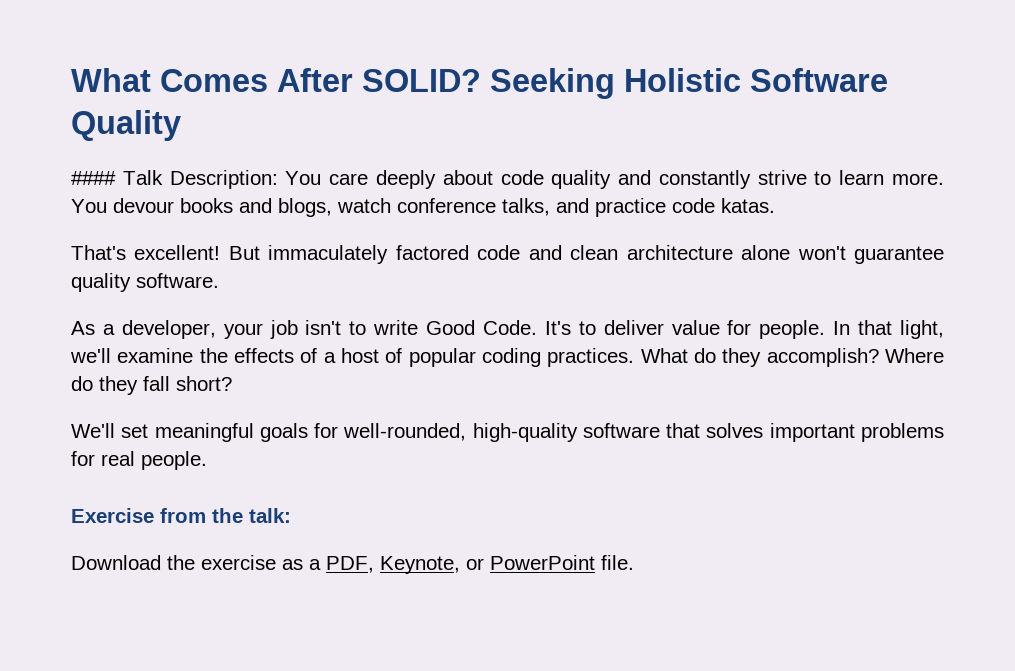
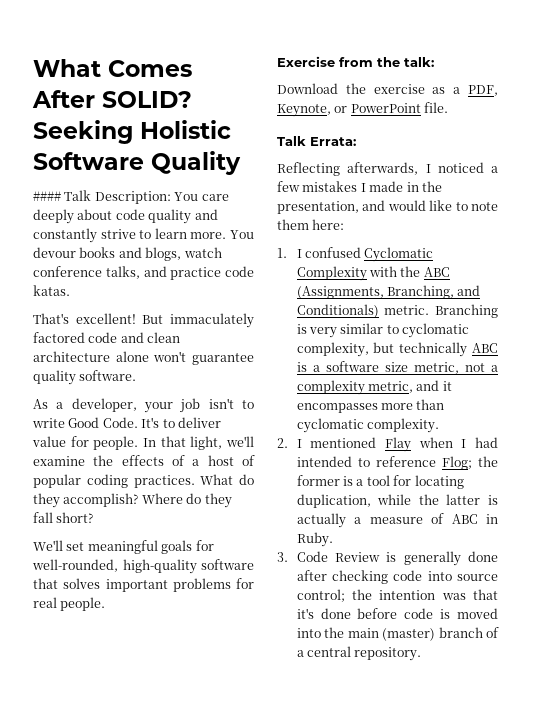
(634, 562) none -> [277,136,356,146] [277,162,498,176] [277,181,442,192] [277,200,498,214] [277,219,345,230] [277,247,434,262] [296,266,450,281] [296,285,481,299] [296,304,498,318] [296,323,470,338] [296,342,498,357] [296,361,498,374] [296,380,452,395] [296,399,445,413] [296,418,440,433] [277,437,498,452] [296,456,498,470] [296,475,464,489] [296,494,498,508] [296,513,498,528] [296,532,333,547] [277,551,498,566] [296,570,498,584] [296,589,498,602] [296,608,498,619] [296,627,499,641] [296,646,422,661] // Talk Errata: // Reflecting afterwards, I noticed a few mistakes I made in the presentation, and would like to note them here: // 1. I confused Cyclomatic Complexity with the ABC (Assignments, Branching, and Conditionals) metric. Branching is very similar to cyclomatic complexity, but technically ABC is a software size metric, not a complexity metric, and it encompasses more than cyclomatic complexity. // 2. I mentioned Flay when I had intended to reference Flog; the former is a tool for locating duplication, while the latter is actually a measure of ABC in Ruby. // 3. Code Review is generally done after checking code into source control; the intention was that it's done before code is moved into the main (master) branch of a central repository.

